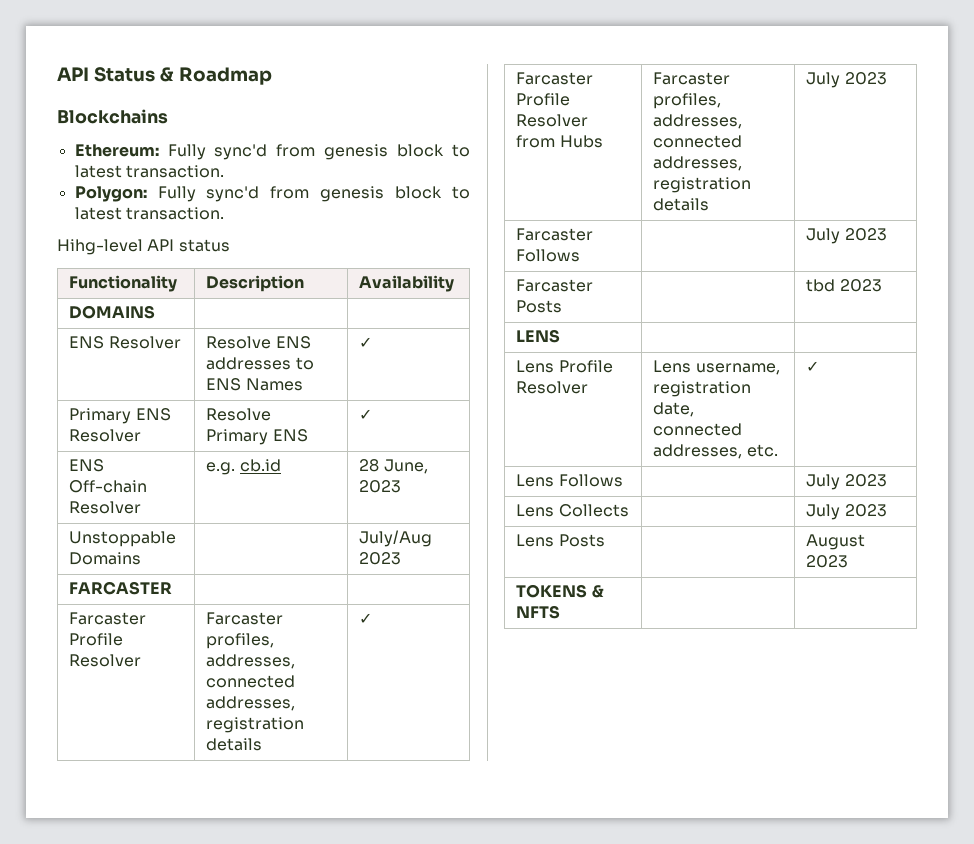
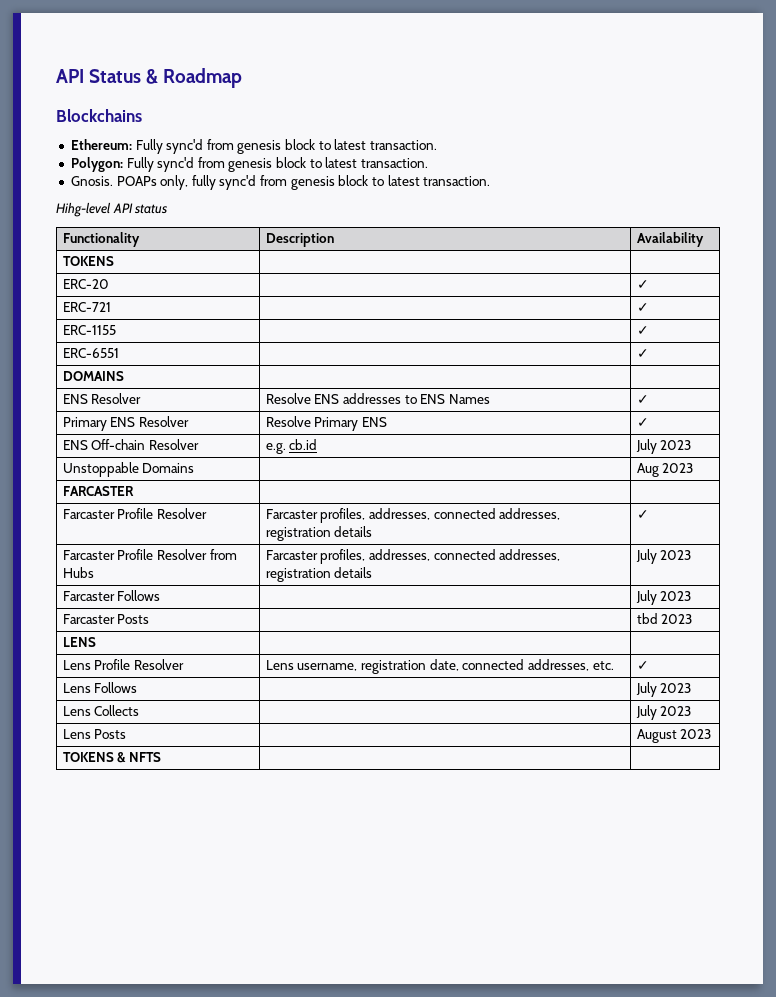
(224, 213) none -> [70,175,491,190] // Gnosis. POAPs only, fully sync'd from genesis block to latest transaction.
(455, 283) none -> [62,256,114,266] [62,279,109,289] [636,280,649,289] [62,302,111,312] [636,303,649,312] [62,325,116,335] [636,326,649,335] [62,348,119,358] [636,349,649,358] // TOKENS | | // ERC-20 | | ✓ // ERC-721 | | ✓ // ERC-1155 | | ✓ // ERC-6551 | | ✓
[359,459,428,474] 28 June, -> [635,439,657,454] July
[359,530,433,547] July/Aug -> [636,463,659,477] Aug

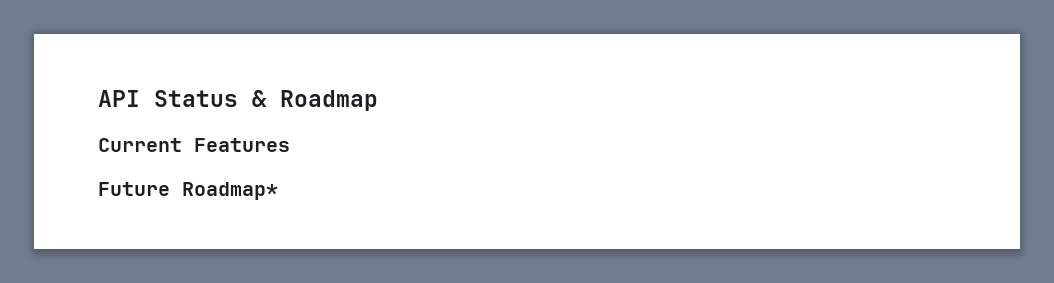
[56,109,142,122] [70,139,438,154] [70,157,429,172] [70,175,491,190] [56,202,168,217] [62,232,140,247] [265,233,334,247] [636,232,704,247] [62,256,114,266] [62,279,109,289] [636,280,649,289] [62,302,111,312] [636,303,649,312] [62,325,116,335] [636,326,649,335] [62,348,119,358] [636,349,649,358] [62,371,124,381] [62,393,142,404] [265,393,491,404] [636,395,649,404] [62,416,190,431] [265,416,388,431] [636,418,649,427] [62,439,200,450] [265,439,318,454] [635,439,692,454] [62,462,195,477] [636,463,694,477] [62,486,134,496] [62,508,208,519] [265,508,561,523] [265,526,373,541] [636,510,649,519] [62,549,237,560] [62,567,94,578] [265,549,561,564] [265,567,373,582] [635,549,692,564] [62,590,161,601] [635,590,692,605] [62,614,150,624] [636,613,693,624] [62,637,96,647] [62,659,185,670] [265,659,614,674] [636,661,649,670] [62,682,138,693] [635,682,692,697] [62,705,140,716] [635,705,692,720] [62,729,127,739] [636,729,712,743] [62,752,162,763] Blockchains // Ethereum: Fully sync'd from genesis block to latest transaction. // Polygon: Fully sync'd from genesis block to latest transaction. // Gnosis. POAPs only, fully sync'd from genesis block to latest transaction. // Hihg-level API status // Functionality | Description | Availability // TOKENS | | // ERC-20 | | ✓ // ERC-721 | | ✓ // ERC-1155 | | ✓ // ERC-6551 | | ✓ // DOMAINS | | // ENS Resolver | Resolve ENS addresses to ENS Names | ✓ // Primary ENS Resolver | Resolve Primary ENS | ✓ // ENS Off-chain Resolver | e.g. cb.id | July 2023 // Unstoppable Domains | | Aug 2023 // FARCASTER | | // Farcaster Profile Resolver | Farcaster profiles, addresses, connected addresses, registration details | ✓ // Farcaster Profile Resolver from Hubs | Farcaster profiles, addresses, connected addresses, registration details | July 2023 // Farcaster Follows | | July 2023 // Farcaster Posts | | tbd 2023 // LENS | | // Lens Profile Resolver | Lens username, registration date, connected addresses, etc. | ✓ // Lens Follows | | July 2023 // Lens Collects | | July 2023 // Lens Posts | | August 2023 // TOKENS & NFTS | | -> [98,138,290,152] [98,182,278,200] Current Features // Future Roadmap*

